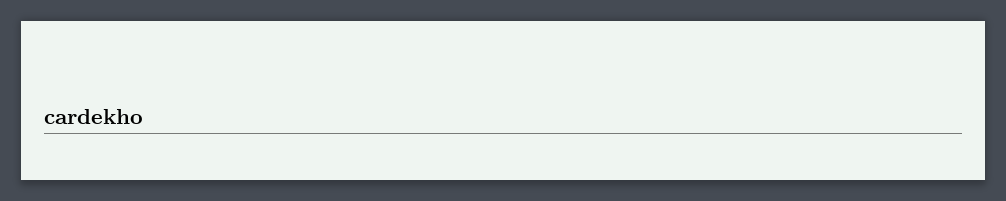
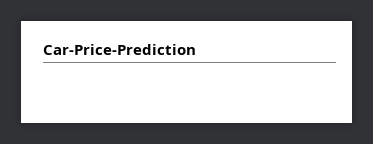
[44,109,143,124] cardekho -> [43,44,196,55] Car-Price-Prediction

